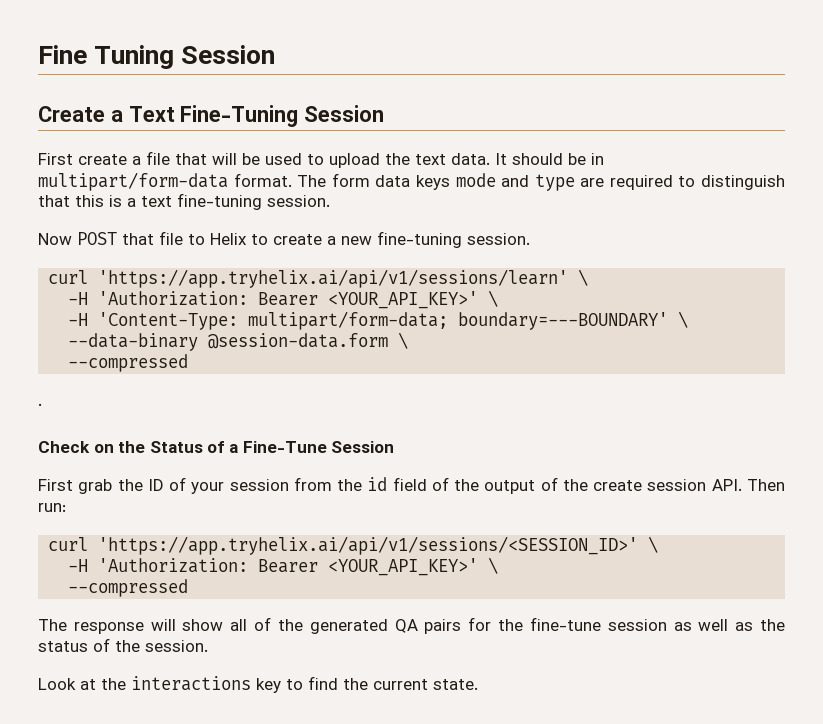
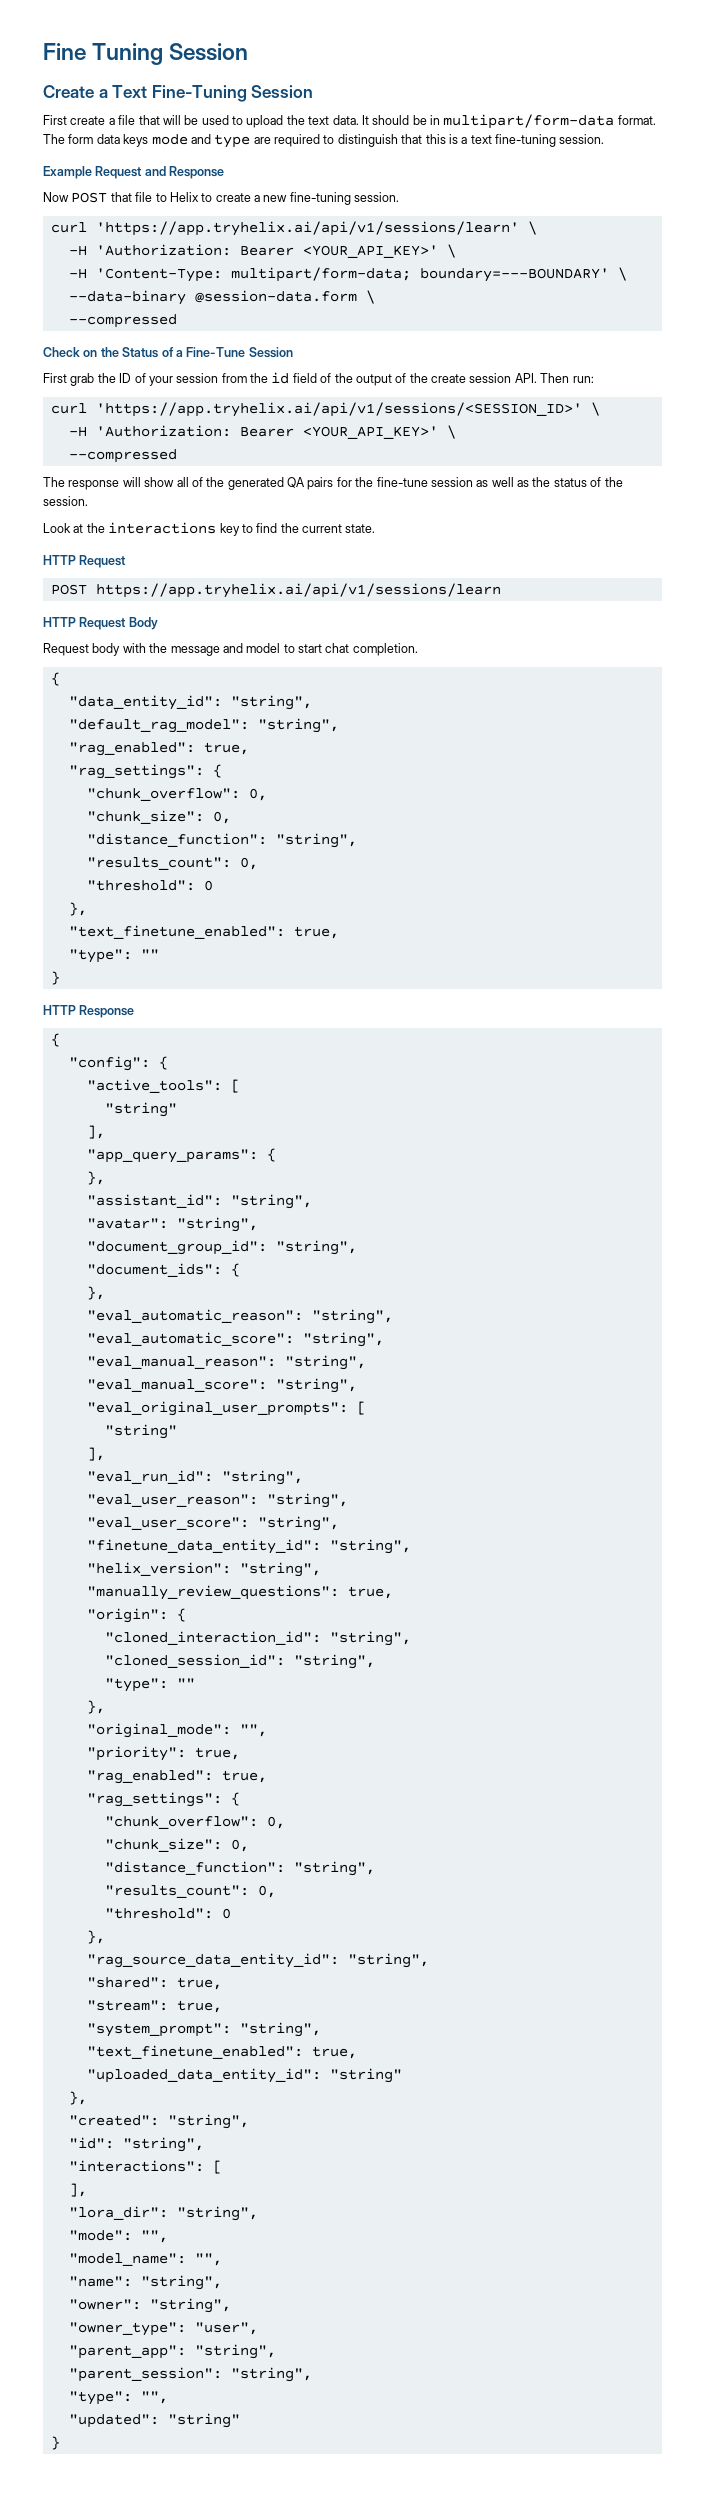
(330, 201) none -> [43,166,225,179] // Example Request and Response
[38,403,42,406] // . -> (177, 321) none
(478, 684) none -> [43,555,127,568] [50,583,501,598] [43,617,158,630] [43,643,418,656] [50,672,60,686] [68,695,312,710] [68,718,339,733] [68,742,249,756] [68,764,222,779] [86,788,267,801] [86,810,231,824] [86,833,357,848] [86,857,258,870] [86,880,213,891] [68,902,87,916] [68,925,339,939] [68,949,159,963] [50,971,60,985] [43,1005,135,1018] [50,1033,60,1047] [68,1056,168,1071] [86,1079,240,1093] [104,1102,177,1117] [86,1125,105,1139] [86,1148,276,1163] [86,1171,105,1185] [86,1194,312,1209] [86,1217,258,1232] [86,1240,357,1255] [86,1263,240,1277] [86,1286,105,1300] [86,1309,393,1324] [86,1332,384,1347] [86,1355,366,1370] [86,1378,357,1393] [86,1401,366,1416] [104,1424,177,1439] [86,1447,105,1461] [86,1470,303,1485] [86,1493,348,1508] [86,1516,339,1531] [86,1539,411,1554] [86,1562,321,1577] [86,1585,393,1600] [86,1608,186,1623] [104,1631,411,1646] [104,1654,375,1669] [104,1678,195,1692] [86,1700,105,1714] [86,1723,267,1738] [86,1746,240,1761] [86,1770,267,1784] [86,1792,240,1807] [104,1816,285,1829] [104,1838,249,1852] [104,1861,375,1876] [104,1885,276,1898] [104,1908,231,1919] [86,1930,105,1944] [86,1953,429,1968] [86,1977,222,1990] [86,2000,222,2013] [86,2022,321,2037] [86,2045,357,2059] [86,2068,402,2083] [68,2091,87,2105] [68,2114,249,2129] [68,2137,204,2152] [68,2160,222,2174] [68,2183,87,2197] [68,2206,258,2221] [68,2230,168,2243] [68,2253,222,2266] [68,2275,222,2290] [68,2298,231,2313] [68,2322,258,2336] [68,2344,276,2359] [68,2367,312,2382] [68,2391,168,2405] [68,2413,240,2428] [50,2436,60,2450] // HTTP Request // POST https://app.tryhelix.ai/api/v1/sessions/learn // HTTP Request Body // Request body with the message and model to start chat completion. // { // "data_entity_id": "string", // "default_rag_model": "string", // "rag_enabled": true, // "rag_settings": { // "chunk_overflow": 0, // "chunk_size": 0, // "distance_function": "string", // "results_count": 0, // "threshold": 0 // }, // "text_finetune_enabled": true, // "type": "" // } // HTTP Response // { // "config": { // "active_tools": [ // "string" // ], // "app_query_params": { // }, // "assistant_id": "string", // "avatar": "string", // "document_group_id": "string", // "document_ids": { // }, // "eval_automatic_reason": "string", // "eval_automatic_score": "string", // "eval_manual_reason": "string", // "eval_manual_score": "string", // "eval_original_user_prompts": [ // "string" // ], // "eval_run_id": "string", // "eval_user_reason": "string", // "eval_user_score": "string", // "finetune_data_entity_id": "string", // "helix_version": "string", // "manually_review_questions": true, // "origin": { // "cloned_interaction_id": "string", // "cloned_session_id": "string", // "type": "" // }, // "original_mode": "", // "priority": true, // "rag_enabled": true, // "rag_settings": { // "chunk_overflow": 0, // "chunk_size": 0, // "distance_function": "string", // "results_count": 0, // "threshold": 0 // }, // "rag_source_data_entity_id": "string", // "shared": true, // "stream": true, // "system_prompt": "string", // "text_finetune_enabled": true, // "uploaded_data_entity_id": "string" // }, // "created": "string", // "id": "string", // "interactions": [ // ], // "lora_dir": "string", // "mode": "", // "model_name": "", // "name": "string", // "owner": "string", // "owner_type": "user", // "parent_app": "string", // "parent_session": "string", // "type": "", // "updated": "string" // }

